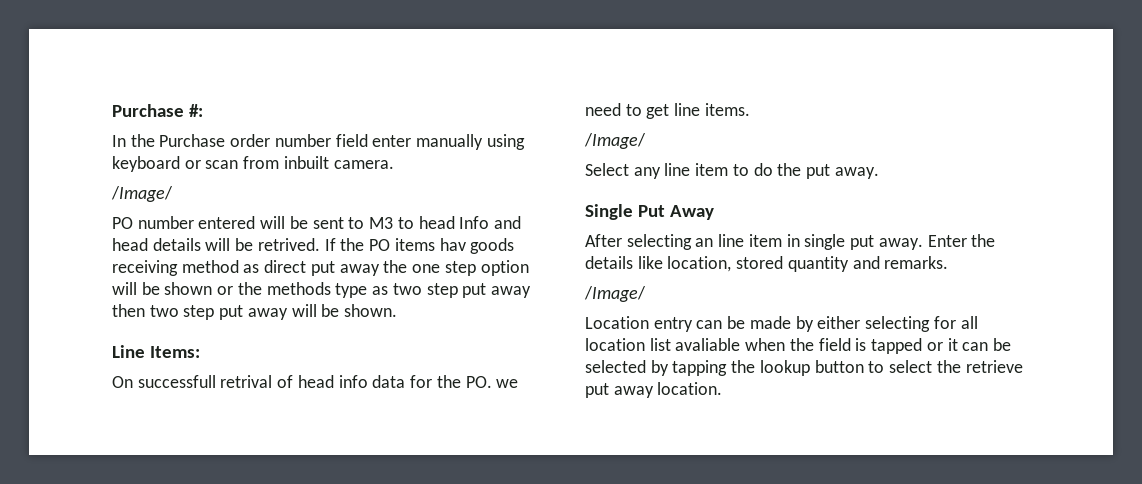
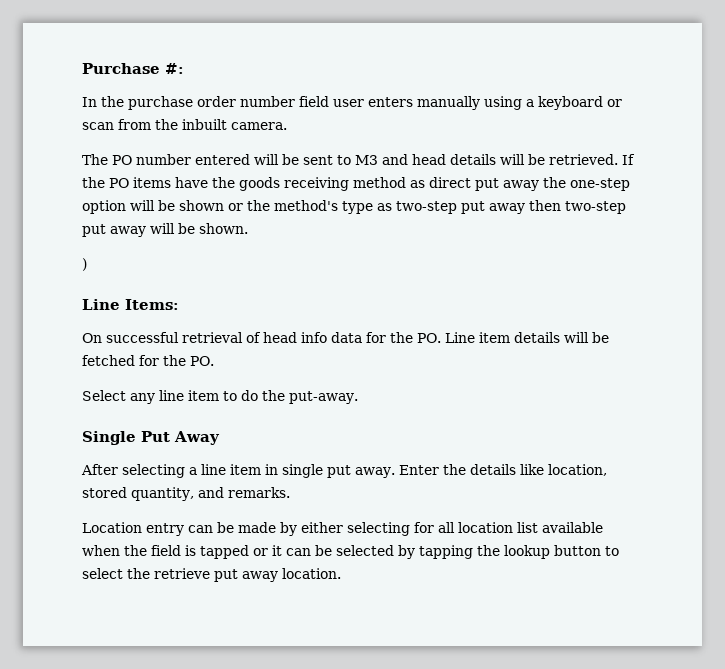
[159,134,226,147] Purchase -> [128,96,193,110] purchase
[372,135,412,147] enter -> [333,97,413,107] user enters
(525, 142) none -> [526,99,534,107] a
(280, 162) none -> [155,119,178,130] the
[111,186,173,202] /Image/ // -> [82,154,108,165] The
[397,216,490,229] to head Info -> (378, 160) none
[257,238,320,251] retrived. -> [549,154,618,165] retrieved.
[439,238,466,251] hav -> [175,177,235,188] have the
[412,261,476,276] one step -> [570,178,630,191] one-step
[266,282,331,295] methods -> [274,200,338,211] method's
[392,283,458,298] two step -> [396,201,457,214] two-step
[149,305,215,320] two step -> [565,201,626,214] two-step
(398, 310) none -> [82,258,87,271] // )
[137,375,273,388] successfull retrival -> [106,332,243,343] successful retrieval
[496,379,519,388] [585,103,750,119] [584,133,646,149] we need to get line items. // /Image/ -> [445,332,609,343] [82,355,214,366] Line item details will be fetched for the PO.
[806,164,879,179] put away. -> [289,391,358,404] put-away.
[695,238,714,247] an -> [189,467,197,475] a
[787,256,849,272] quantity -> [131,487,194,501] quantity,
[584,286,646,302] // /Image/ -> (290, 492) none
[675,338,741,351] avaliable -> [542,522,603,533] available

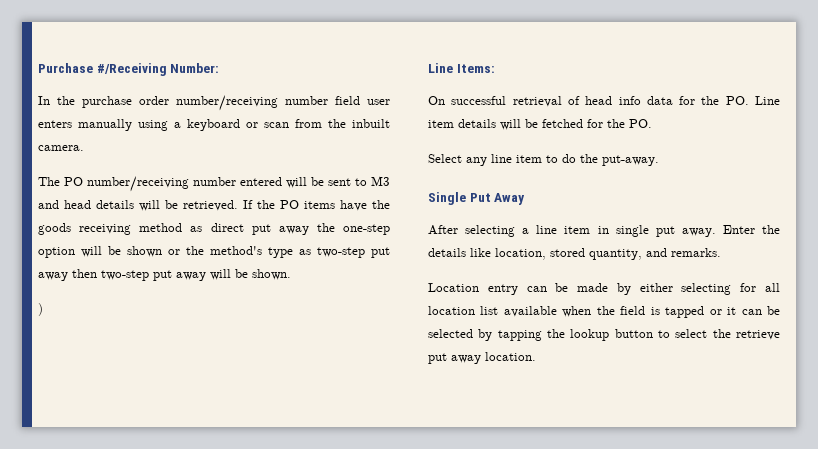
[165,63,184,74] #: -> [96,63,220,76] #/Receiving Number:
(236, 101) none -> [176,95,278,111] number/receiving
(132, 160) none -> [87,176,189,192] number/receiving

